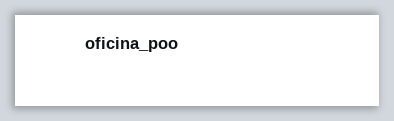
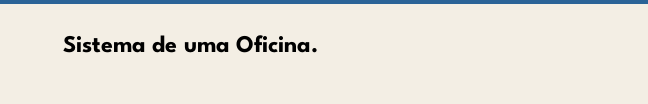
[85,37,178,52] oficina_poo -> [63,35,319,53] Sistema de uma Oficina.

